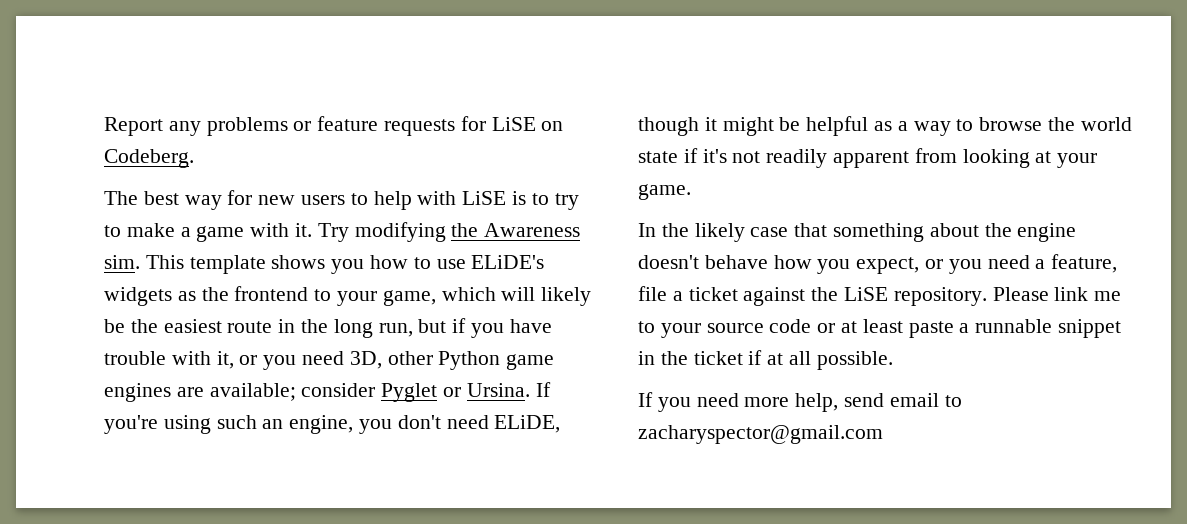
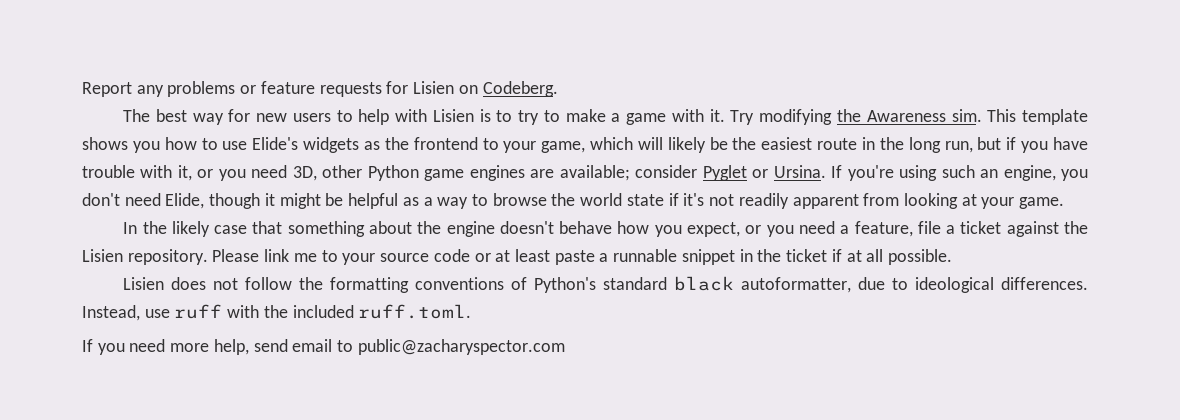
[491,117,536,131] LiSE -> [413,81,455,94] Lisien
[462,191,507,205] LiSE -> [432,109,474,122] Lisien
[471,255,545,269] ELiDE's -> [252,137,299,150] Elide's
[494,415,561,433] ELiDE, -> [165,193,205,209] Elide,
[844,287,889,301] LiSE -> [82,249,123,262] Lisien
(893, 360) none -> [123,276,1088,293] [82,304,472,321] // Lisien does not follow the formatting conventions of Python's standard black autoformatter, due to ideological differences. Instead, use ruff with the included ruff.toml.
[638,425,883,444] zacharyspector@gmail.com -> [357,339,565,355] public@zacharyspector.com

